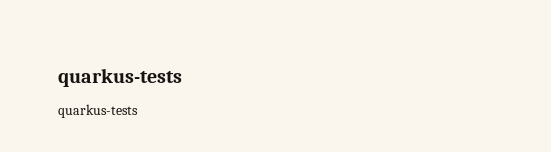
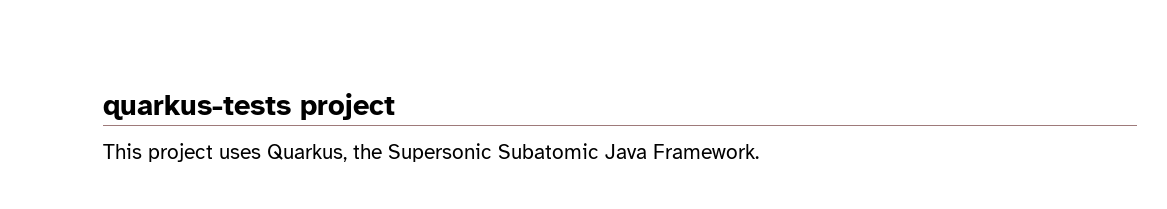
[58,68,182,87] [58,104,138,118] quarkus-tests // quarkus-tests -> [103,93,395,120] [103,143,759,162] quarkus-tests project // This project uses Quarkus, the Supersonic Subatomic Java Framework.

